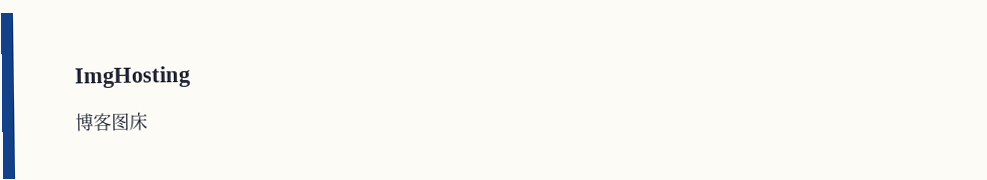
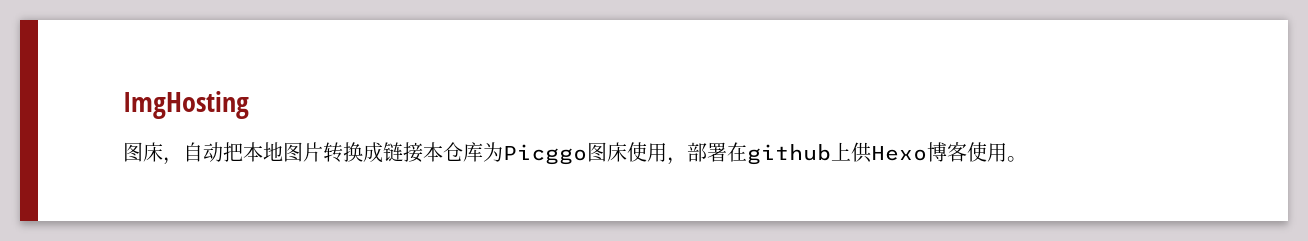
[75,111,148,132] 博客图床 -> [123,142,1027,165] 图床，自动把本地图片转换成链接本仓库为Picggo图床使用，部署在github上供Hexo博客使用。

